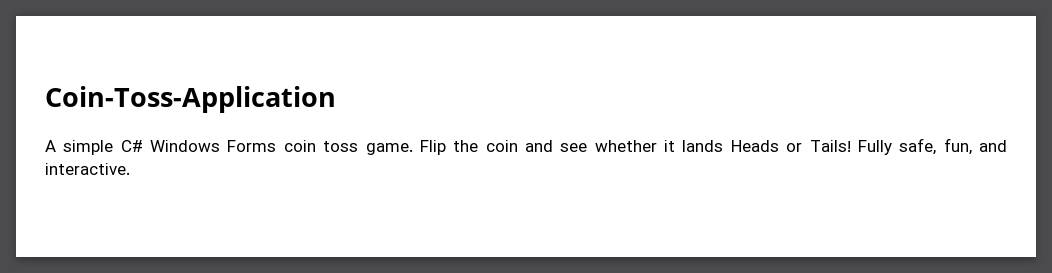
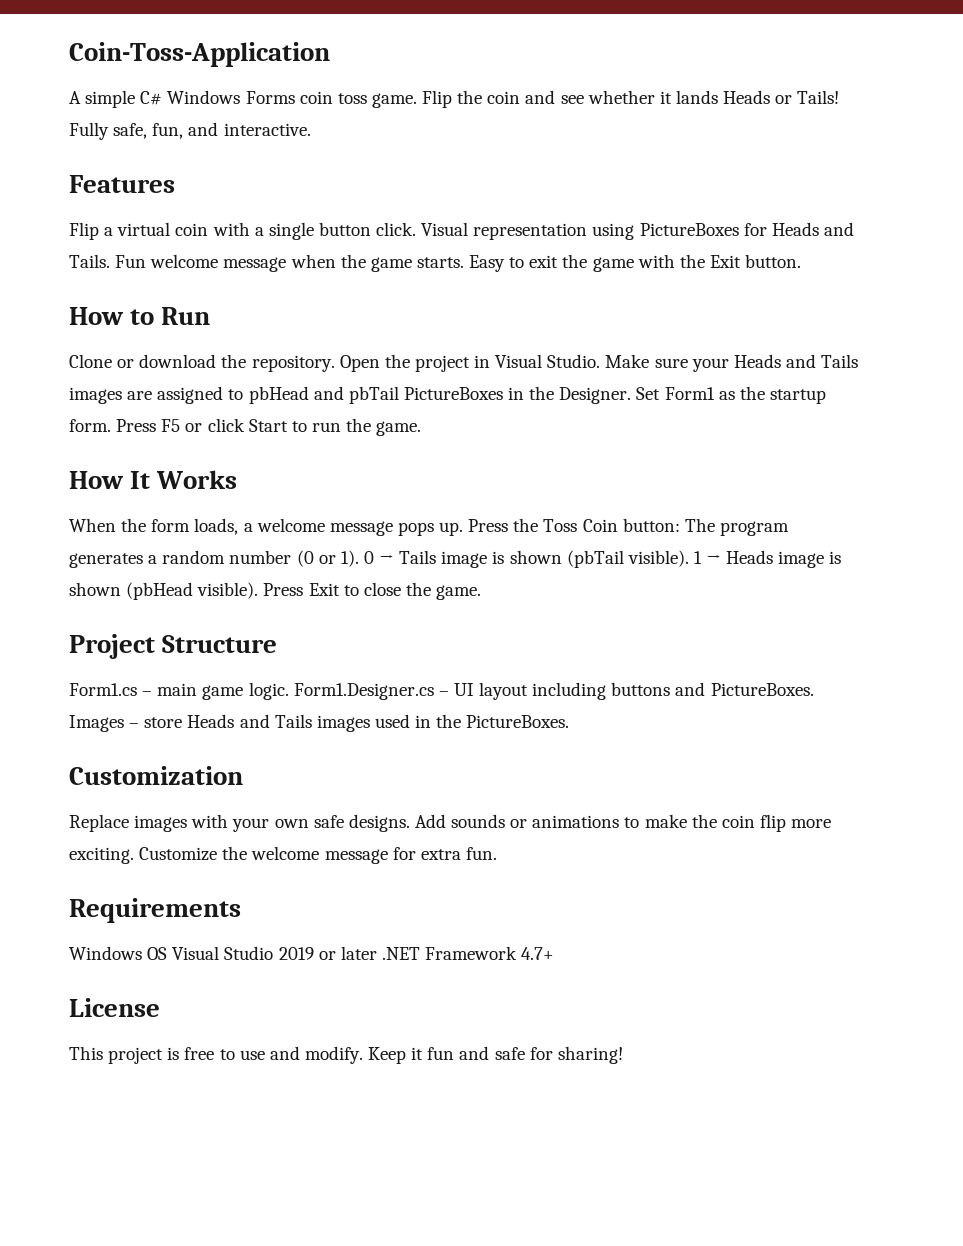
(130, 169) none -> [69,175,175,193] [69,222,854,240] [69,254,802,272] [69,307,211,325] [69,354,859,372] [69,386,826,404] [69,418,422,436] [69,470,238,489] [69,518,789,536] [69,550,842,568] [69,582,482,600] [69,634,278,659] [69,682,814,700] [69,714,570,732] [69,766,243,785] [69,814,832,832] [69,846,497,864] [69,898,241,923] [69,946,555,960] [69,998,160,1017] [69,1046,623,1064] // Features // Flip a virtual coin with a single button click. Visual representation using PictureBoxes for Heads and Tails. Fun welcome message when the game starts. Easy to exit the game with the Exit button. // How to Run // Clone or download the repository. Open the project in Visual Studio. Make sure your Heads and Tails images are assigned to pbHead and pbTail PictureBoxes in the Designer. Set Form1 as the startup form. Press F5 or click Start to run the game. // How It Works // When the form loads, a welcome message pops up. Press the Toss Coin button: The program generates a random number (0 or 1). 0 → Tails image is shown (pbTail visible). 1 → Heads image is shown (pbHead visible). Press Exit to close the game. // Project Structure // Form1.cs – main game logic. Form1.Designer.cs – UI layout including buttons and PictureBoxes. Images – store Heads and Tails images used in the PictureBoxes. // Customization // Replace images with your own safe designs. Add sounds or animations to make the coin flip more exciting. Customize the welcome message for extra fun. // Requirements // Windows OS Visual Studio 2019 or later .NET Framework 4.7+ // License // This project is free to use and modify. Keep it fun and safe for sharing!

